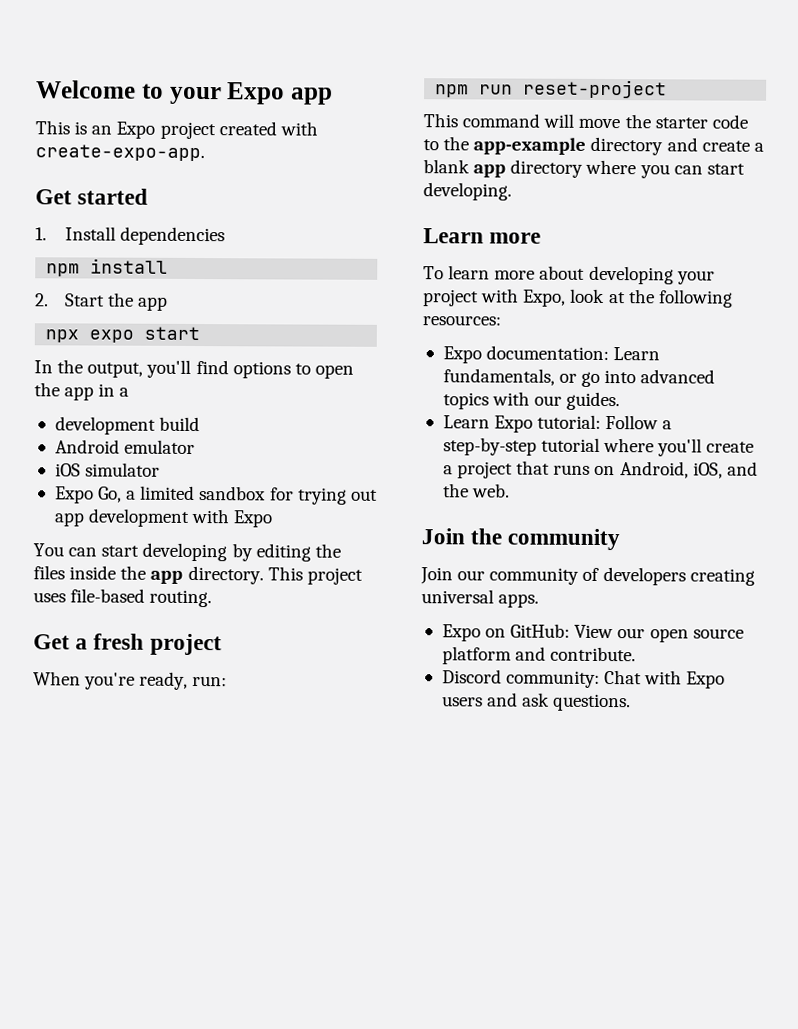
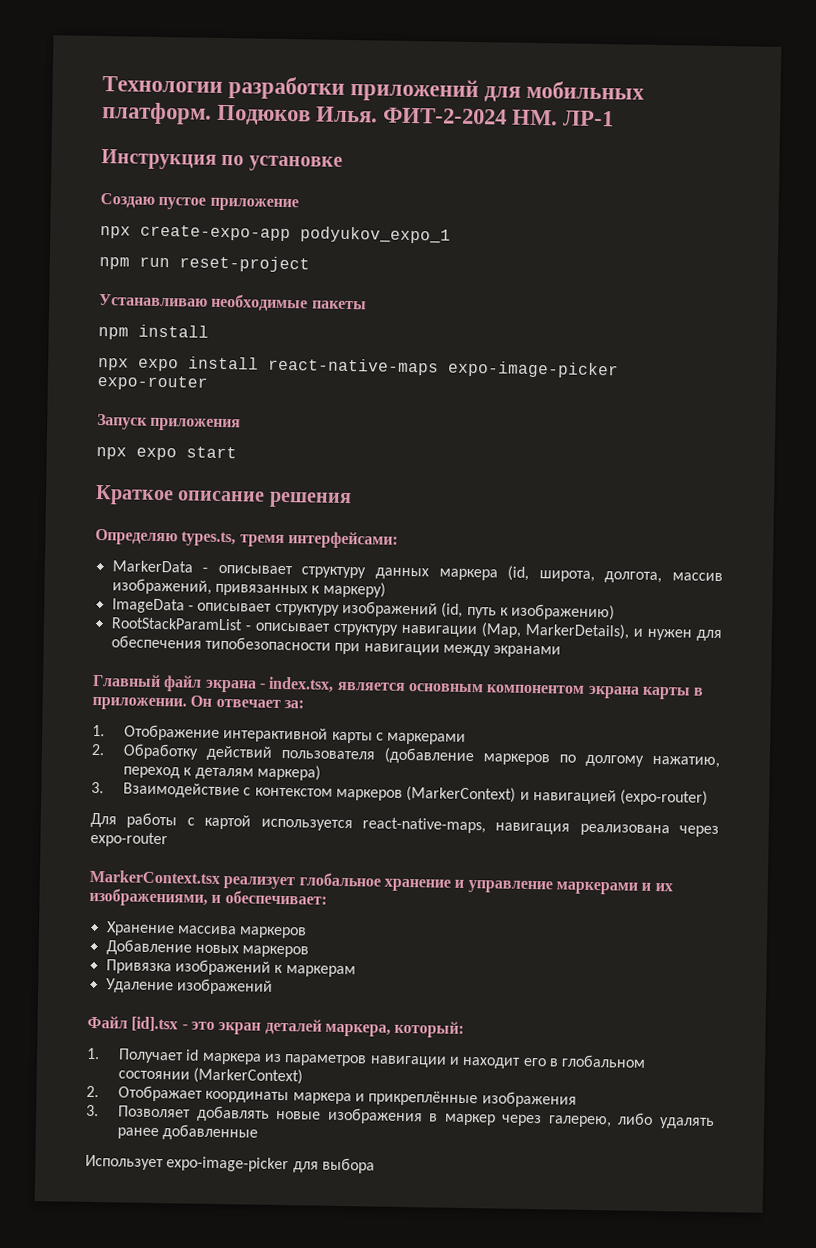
[36,80,333,105] [35,120,318,140] [35,144,205,162] [35,188,149,205] [35,226,225,246] [46,258,169,277] [35,292,168,311] [45,326,201,343] [34,359,354,379] [34,382,130,401] [54,416,201,435] [54,439,196,455] [54,462,161,477] [54,485,378,505] [53,508,274,528] [33,542,341,562] [33,565,363,585] [33,588,213,608] [33,633,222,656] [33,671,228,690] [435,79,668,99] [423,113,748,129] [423,136,764,156] [423,159,745,179] [423,182,512,201] [423,228,542,244] [423,265,715,285] [423,288,733,308] [422,315,501,326] [442,345,661,364] [442,368,716,387] [442,391,621,411] [442,414,673,433] [442,437,755,457] [442,460,758,479] [442,483,511,498] [421,528,621,551] [420,566,755,586] [421,589,540,608] [441,623,744,643] [441,646,637,665] [441,669,726,689] [441,692,632,712] Welcome to your Expo app // This is an Expo project created with create-expo-app. // Get started // 1. Install dependencies // npm install // 2. Start the app // npx expo start // In the output, you'll find options to open the app in a // development build // Android emulator // iOS simulator // Expo Go, a limited sandbox for trying out app development with Expo // You can start developing by editing the files inside the app directory. This project uses file-based routing. // Get a fresh project // When you're ready, run: // npm run reset-project // This command will move the starter code to the app-example directory and create a blank app directory where you can start developing. // Learn more // To learn more about developing your project with Expo, look at the following resources: // Expo documentation: Learn fundamentals, or go into advanced topics with our guides. // Learn Expo tutorial: Follow a step-by-step tutorial where you'll create a project that runs on Android, iOS, and the web. // Join the community // Join our community of developers creating universal apps. // Expo on GitHub: View our open source platform and contribute. // Discord community: Chat with Expo users and ask questions. -> [102,76,646,103] [102,102,615,127] [101,149,343,172] [100,193,299,212] [100,224,451,244] [99,255,310,273] [99,293,367,312] [98,324,209,340] [98,356,619,379] [97,374,208,391] [97,413,242,432] [96,446,237,461] [95,484,352,509] [95,528,398,549] [111,560,724,584] [111,578,386,598] [111,598,616,621] [110,617,722,642] [110,635,562,658] [92,673,705,700] [92,695,304,711] [92,724,467,745] [91,743,720,769] [122,764,321,781] [91,781,709,806] [90,812,719,838] [90,831,168,848] [89,869,673,895] [89,887,327,907] [105,921,308,939] [105,939,310,958] [105,959,356,978] [105,978,273,995] [87,1015,465,1038] [86,1047,647,1069] [117,1067,304,1085] [86,1085,577,1108] [86,1104,715,1129] [116,1124,259,1141] [85,1154,375,1174] Технологии разработки приложений для мобильных платформ. Подюков Илья. ФИТ-2-2024 НМ. ЛР-1 // Инструкция по установке // Создаю пустое приложение // npx create-expo-app podyukov_expo_1 // npm run reset-project // Устанавливаю необходимые пакеты // npm install // npx expo install react-native-maps expo-image-picker expo-router // Запуск приложения // npx expo start // Краткое описание решения // Определяю types.ts, тремя интерфейсами: // MarkerData - описывает структуру данных маркера (id, широта, долгота, массив изображений, привязанных к маркеру) // ImageData - описывает структуру изображений (id, путь к изображению) // RootStackParamList - описывает структуру навигации (Map, MarkerDetails), и нужен для обеспечения типобезопасности при навигации между экранами // Главный файл экрана - index.tsx, является основным компонентом экрана карты в приложении. Он отвечает за: // 1. Отображение интерактивной карты с маркерами // 2. Обработку действий пользователя (добавление маркеров по долгому нажатию, переход к деталям маркера) // 3. Взаимодействие с контекстом маркеров (MarkerContext) и навигацией (expo-router) // Для работы с картой используется react-native-maps, навигация реализована через expo-router // MarkerContext.tsx реализует глобальное хранение и управление маркерами и их изображениями, и обеспечивает: // Хранение массива маркеров // Добавление новых маркеров // Привязка изображений к маркерам // Удаление изображений // Файл [id].tsx - это экран деталей маркера, который: // 1. Получает id маркера из параметров навигации и находит его в глобальном состоянии (MarkerContext) // 2. Отображает координаты маркера и прикреплённые изображения // 3. Позволяет добавлять новые изображения в маркер через галерею, либо удалять ранее добавленные // Использует expo-image-picker для выбора

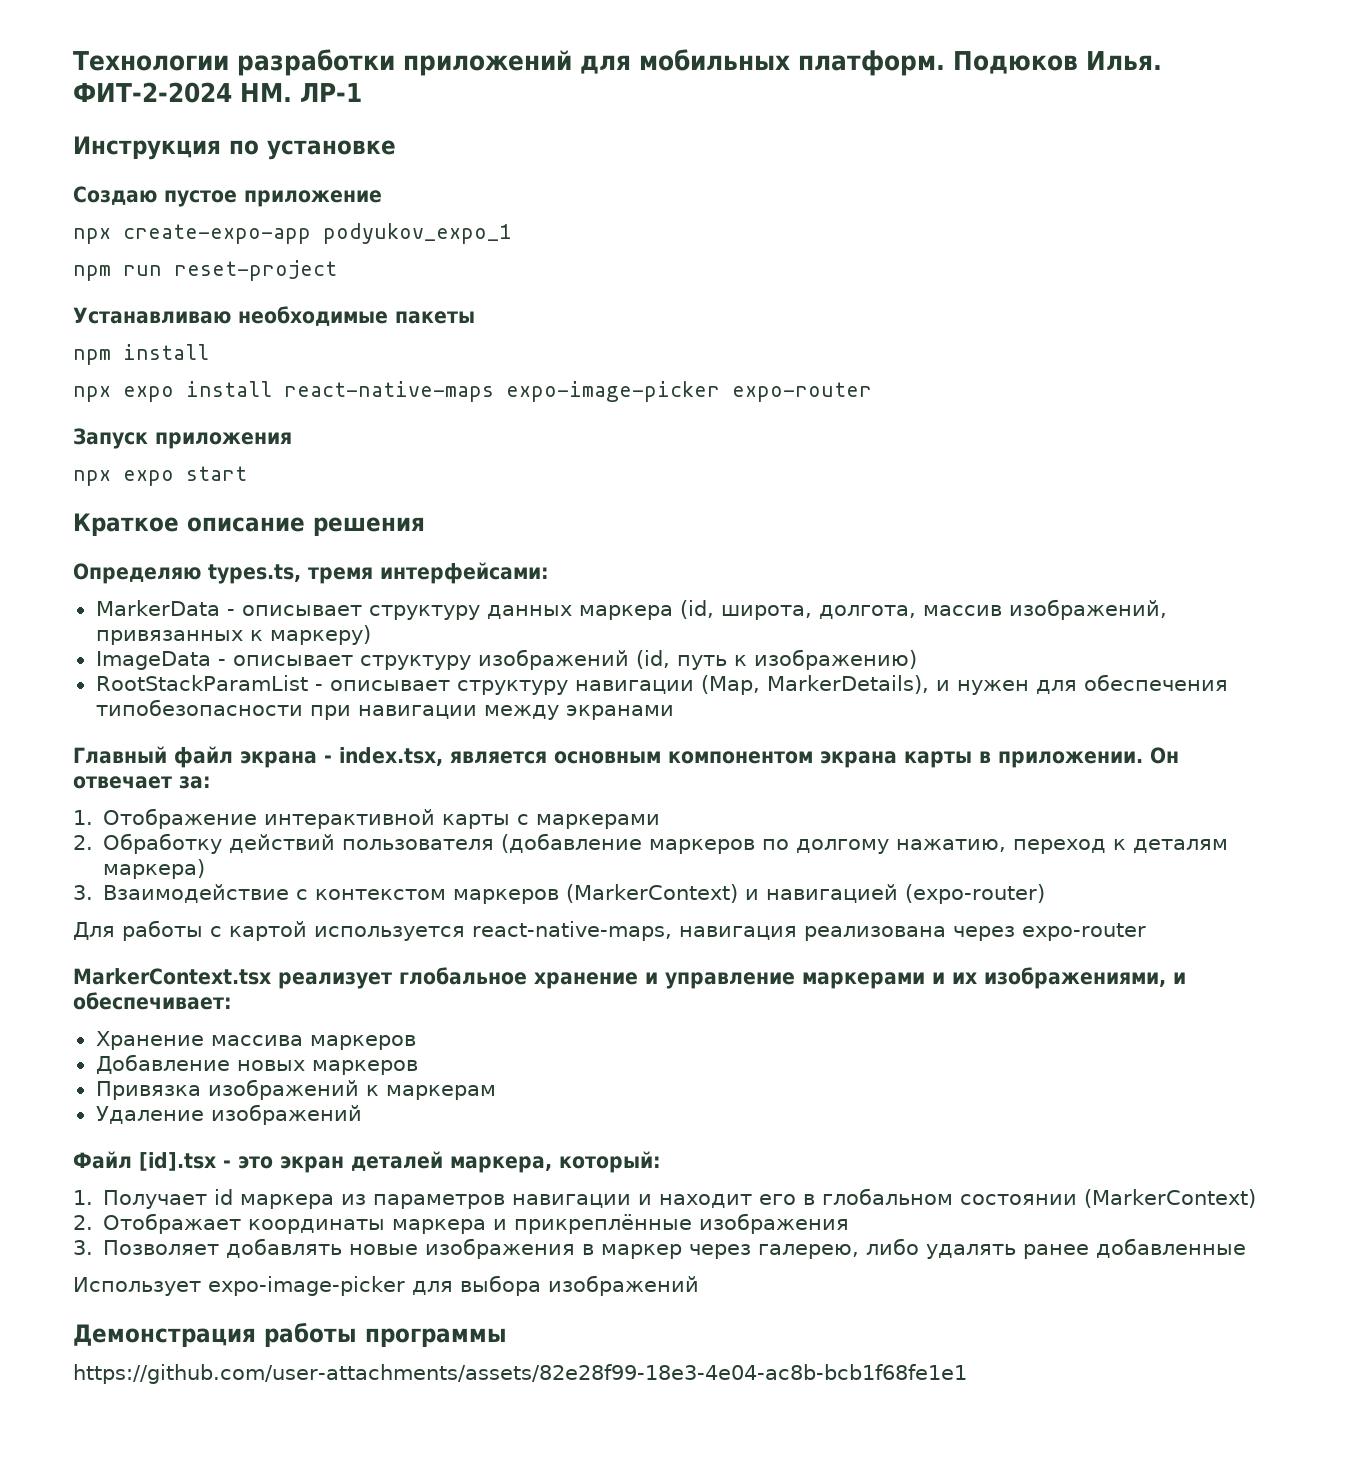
(375, 1165) none -> [547,1275,699,1296] [73,1322,507,1347] [73,1364,967,1384] изображений // Демонстрация работы программы // https://github.com/user-attachments/assets/82e28f99-18e3-4e04-ac8b-bcb1f68fe1e1

